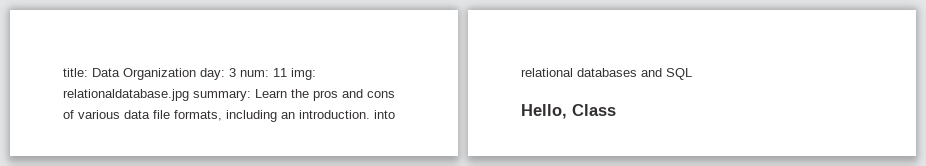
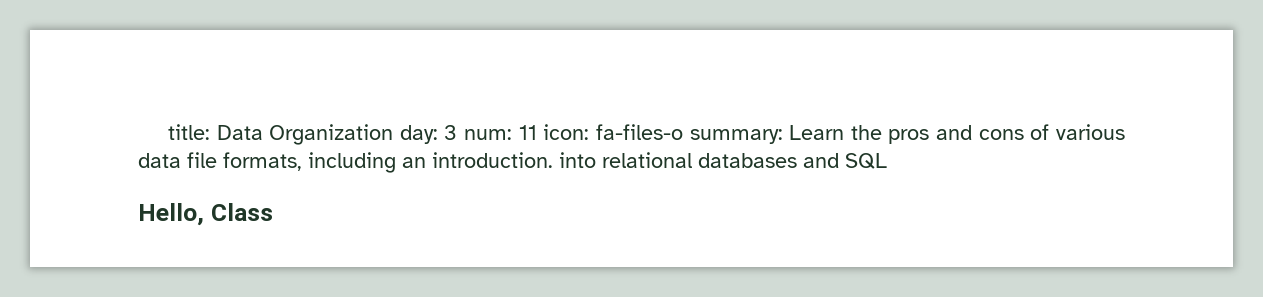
[291,68,316,80] [63,89,189,101] img: relationaldatabase.jpg -> [543,124,683,140] icon: fa-files-o

